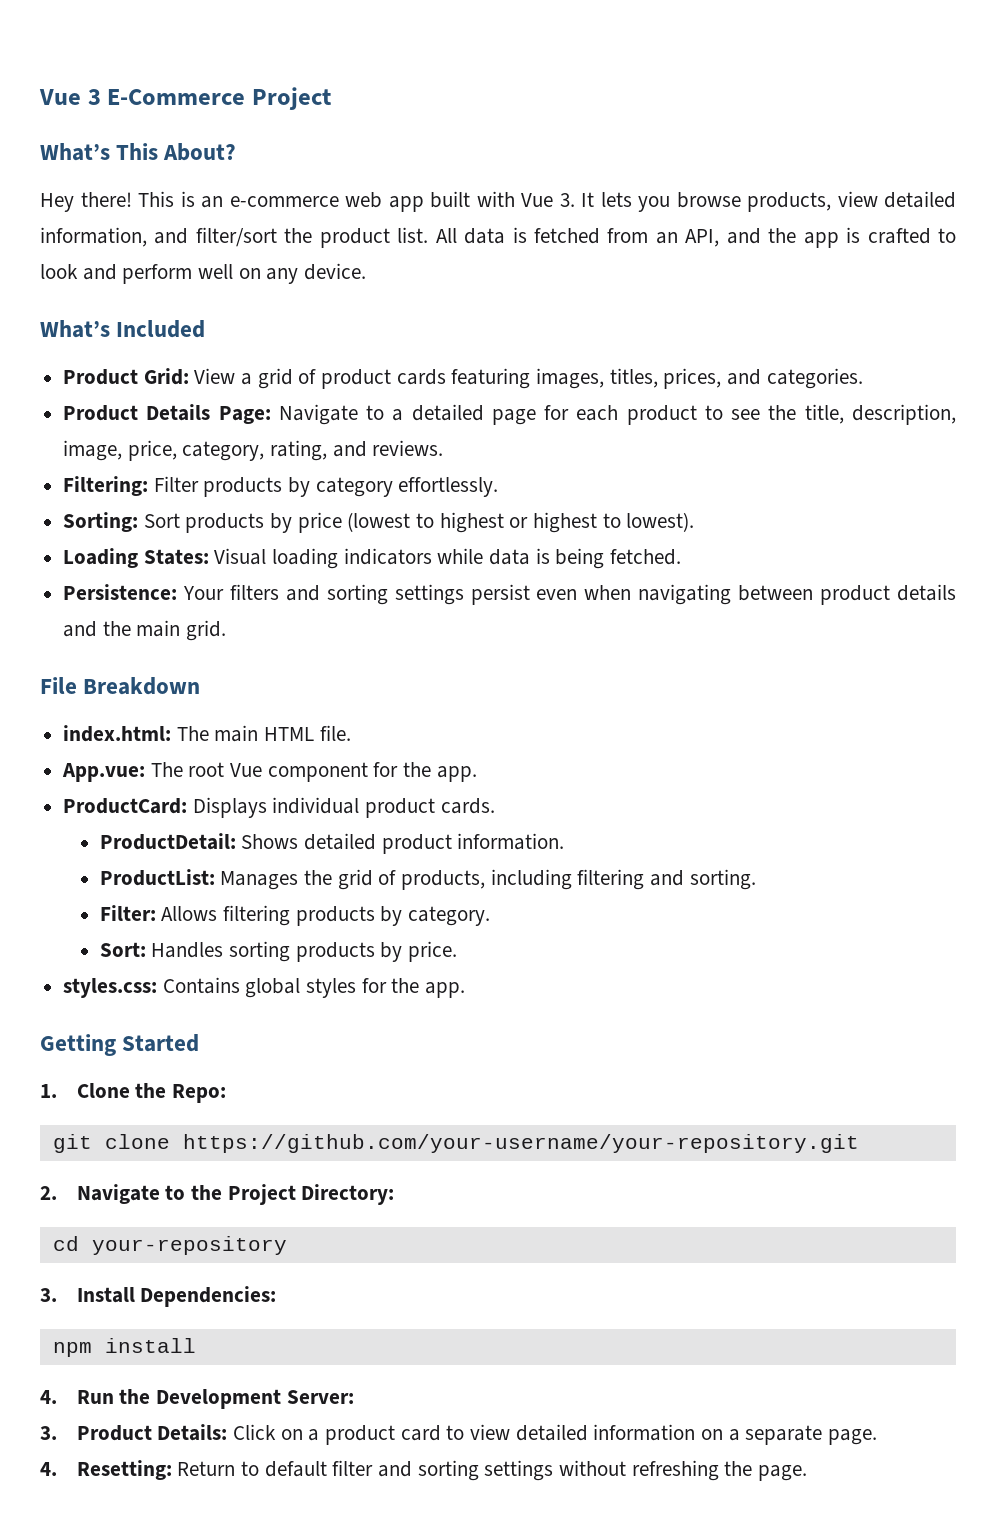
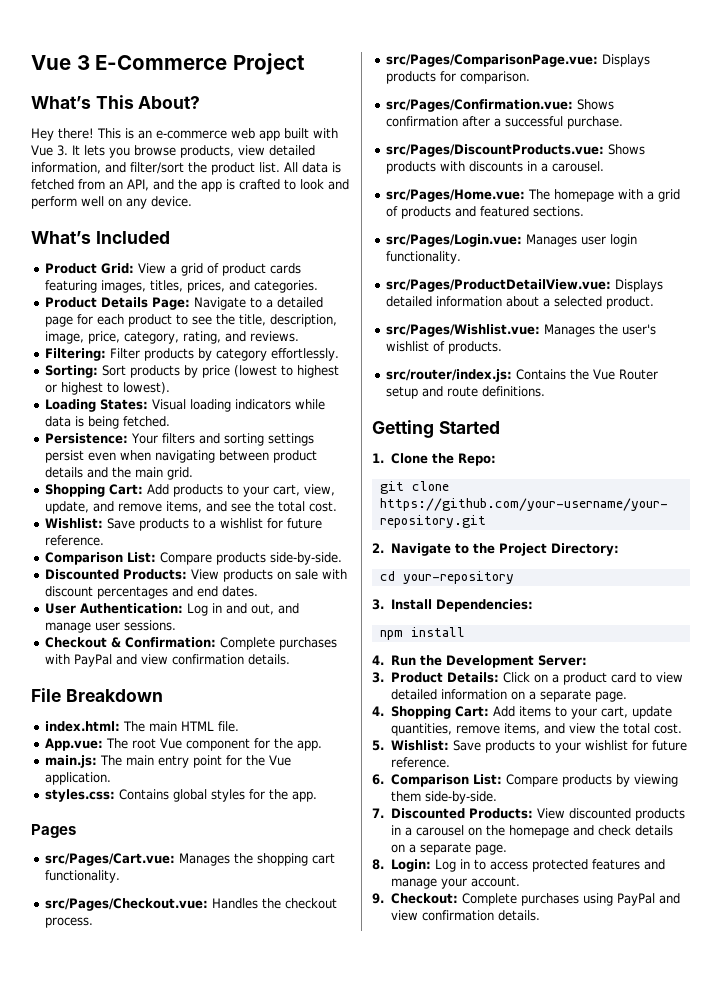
(227, 630) none -> [45,484,336,497] [45,501,338,514] [45,518,323,531] [45,535,105,546] [45,552,343,565] [45,569,348,582] [45,586,259,599] [45,603,300,616] [45,620,177,633] [45,637,338,650] [45,654,291,667] // Shopping Cart: Add products to your cart, view, update, and remove items, and see the total cost. // Wishlist: Save products to a wishlist for future reference. // Comparison List: Compare products side-by-side. // Discounted Products: View products on sale with discount percentages and end dates. // User Authentication: Log in and out, and manage user sessions. // Checkout & Confirmation: Complete purchases with PayPal and view confirmation details.
[63,797,495,818] [99,833,565,854] [99,869,756,890] [99,905,490,926] [99,941,457,962] ProductCard: Displays individual product cards. // ProductDetail: Shows detailed product information. // ProductList: Manages the grid of products, including filtering and sorting. // Filter: Allows filtering products by category. // Sort: Handles sorting products by price. -> [45,755,292,768] [45,772,112,785] main.js: The main entry point for the Vue application.
(466, 990) none -> [31,824,76,838] [45,853,336,866] [45,870,121,883] [45,898,338,911] [45,917,94,928] [386,54,651,67] [386,71,531,84] [386,99,615,112] [386,116,624,129] [386,144,646,157] [386,161,605,174] [386,189,681,202] [386,206,585,219] [386,234,638,247] [386,251,462,264] [386,279,664,292] [386,296,655,309] [386,324,657,337] [386,341,503,354] [386,369,659,382] [386,386,546,399] // Pages // src/Pages/Cart.vue: Manages the shopping cart functionality. // src/Pages/Checkout.vue: Handles the checkout process. // src/Pages/ComparisonPage.vue: Displays products for comparison. // src/Pages/Confirmation.vue: Shows confirmation after a successful purchase. // src/Pages/DiscountProducts.vue: Shows products with discounts in a carousel. // src/Pages/Home.vue: The homepage with a grid of products and featured sections. // src/Pages/Login.vue: Manages user login functionality. // src/Pages/ProductDetailView.vue: Displays detailed information about a selected product. // src/Pages/Wishlist.vue: Manages the user's wishlist of products. // src/router/index.js: Contains the Vue Router setup and route definitions.
[76,1460,807,1481] Resetting: Return to default filter and sorting settings without refreshing the page. -> [390,706,672,719] [390,723,682,736] [372,740,687,753] [390,757,450,768] [372,774,678,787] [390,791,497,804] [372,808,685,821] [390,825,673,838] [390,842,507,855] [372,859,665,872] [390,876,520,889] [372,893,680,906] [390,910,540,921] Shopping Cart: Add items to your cart, update quantities, remove items, and view the total cost. // 5. Wishlist: Save products to your wishlist for future reference. // 6. Comparison List: Compare products by viewing them side-by-side. // 7. Discounted Products: View discounted products in a carousel on the homepage and check details on a separate page. // 8. Login: Log in to access protected features and manage your account. // 9. Checkout: Complete purchases using PayPal and view confirmation details.

